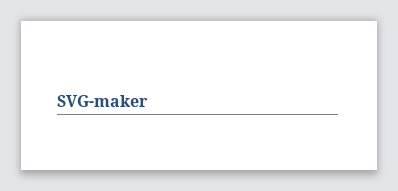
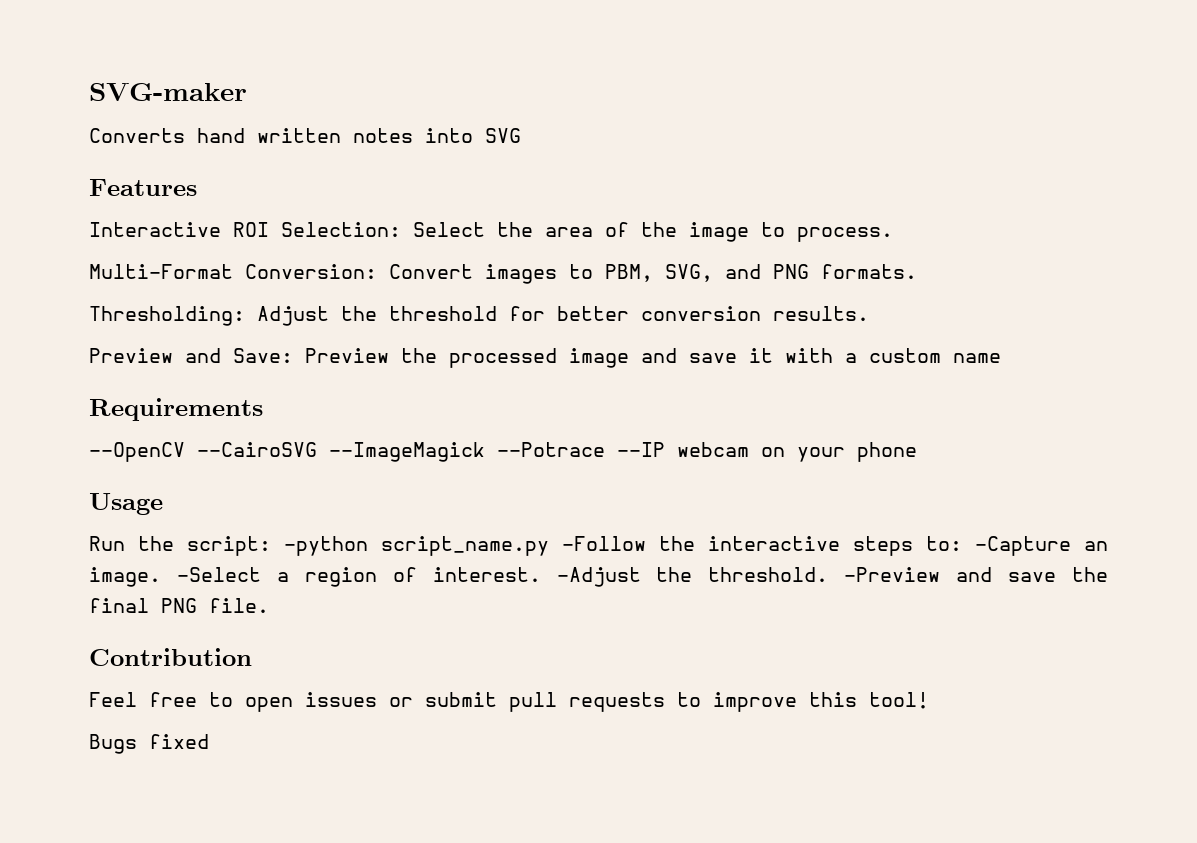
(148, 101) none -> [89,128,521,143] [89,179,197,196] [89,222,893,242] [89,264,917,284] [89,306,869,326] [89,348,1001,368] [89,398,263,421] [89,442,917,462] [89,493,163,515] [89,536,1108,556] [89,567,1108,587] [89,598,269,613] [89,648,252,666] [89,692,929,712] [89,734,209,754] // Converts hand written notes into SVG // Features // Interactive ROI Selection: Select the area of the image to process. // Multi-Format Conversion: Convert images to PBM, SVG, and PNG formats. // Thresholding: Adjust the threshold for better conversion results. // Preview and Save: Preview the processed image and save it with a custom name // Requirements // --OpenCV --CairoSVG --ImageMagick --Potrace --IP webcam on your phone // Usage // Run the script: -python script_name.py -Follow the interactive steps to: -Capture an image. -Select a region of interest. -Adjust the threshold. -Preview and save the final PNG file. // Contribution // Feel free to open issues or submit pull requests to improve this tool! // Bugs fixed

